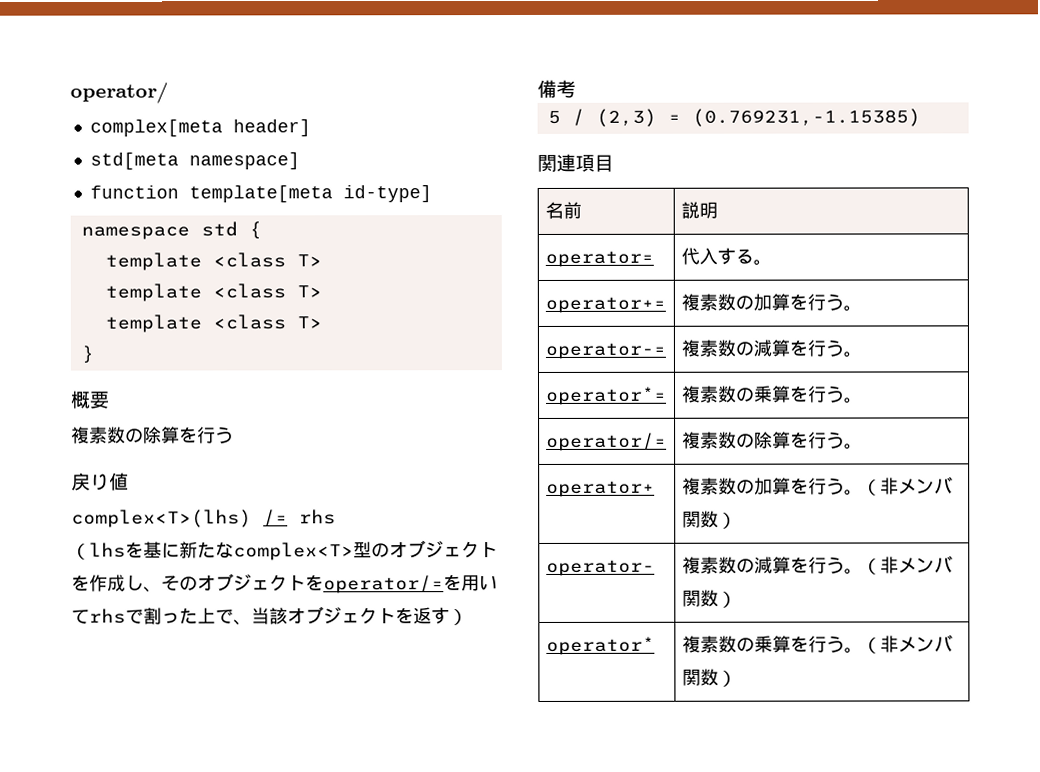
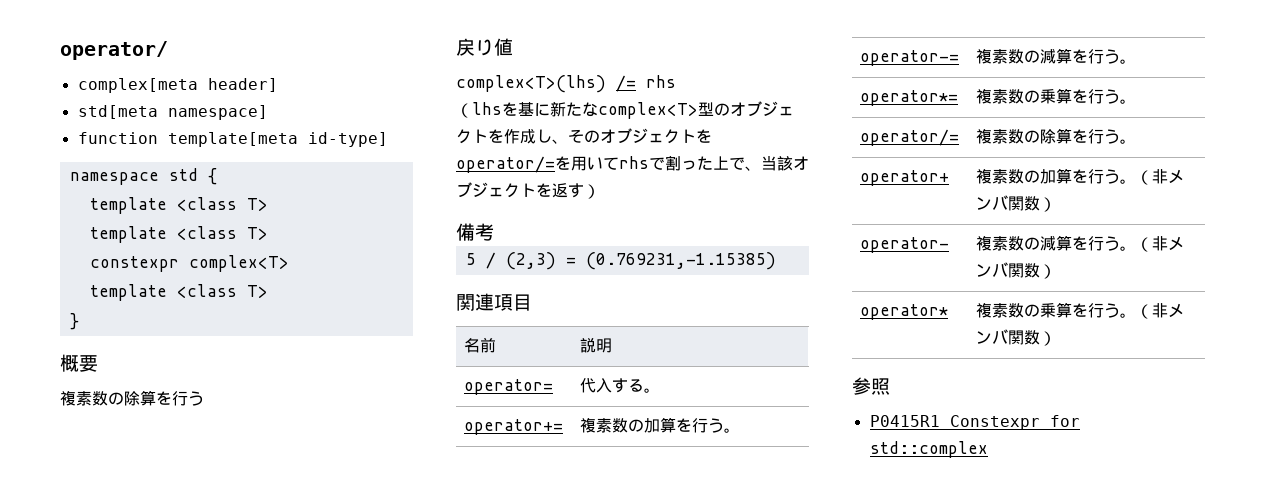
(322, 291) none -> [89,255,289,272] // constexpr complex<T>
(737, 678) none -> [852,377,890,395] [869,415,1080,430] [869,441,988,458] // 参照 // P0415R1 Constexpr for std::complex

